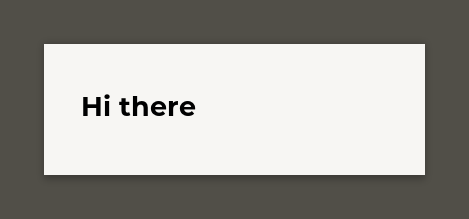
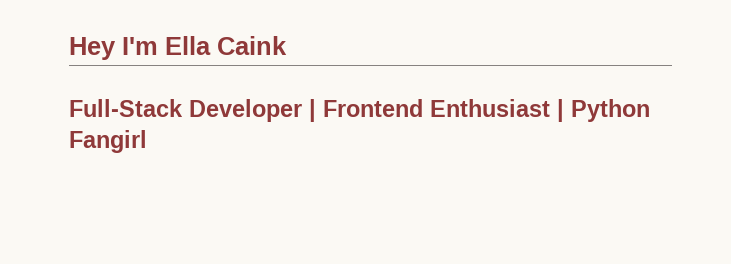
[81,94,196,116] Hi there -> [69,36,287,60] [69,99,650,122] [69,130,147,153] Hey I'm Ella Caink // Full-Stack Developer | Frontend Enthusiast | Python Fangirl

